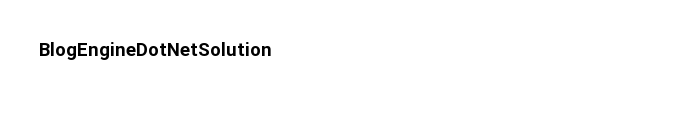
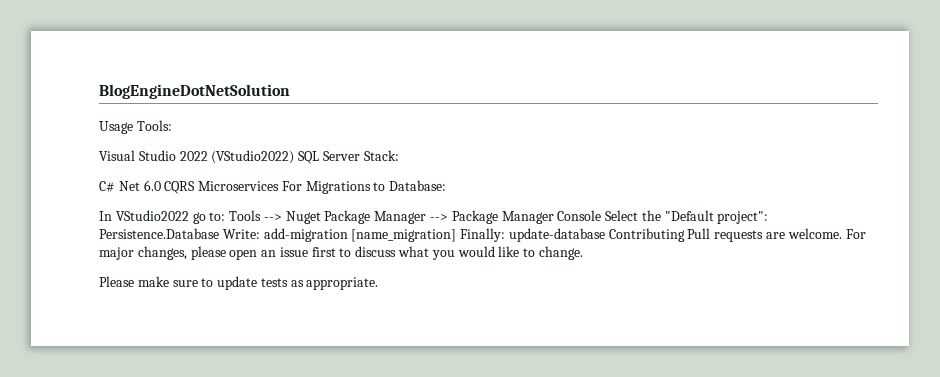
(272, 51) none -> [99,120,172,134] [99,150,399,164] [99,180,447,194] [99,210,769,224] [99,228,866,242] [99,246,583,260] [99,276,379,290] // Usage Tools: // Visual Studio 2022 (VStudio2022) SQL Server Stack: // C# Net 6.0 CQRS Microservices For Migrations to Database: // In VStudio2022 go to: Tools --> Nuget Package Manager --> Package Manager Console Select the "Default project": Persistence.Database Write: add-migration [name_migration] Finally: update-database Contributing Pull requests are welcome. For major changes, please open an issue first to discuss what you would like to change. // Please make sure to update tests as appropriate.

